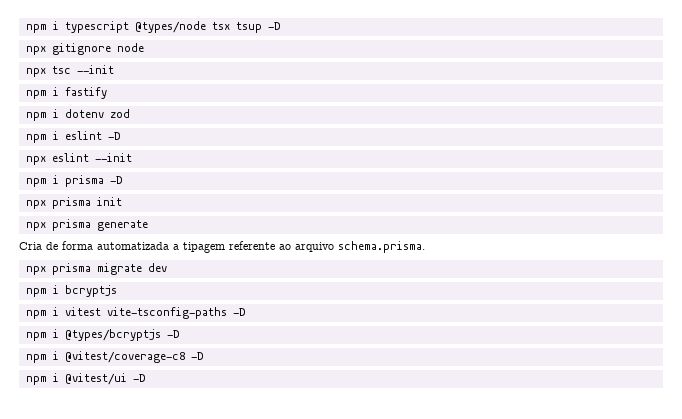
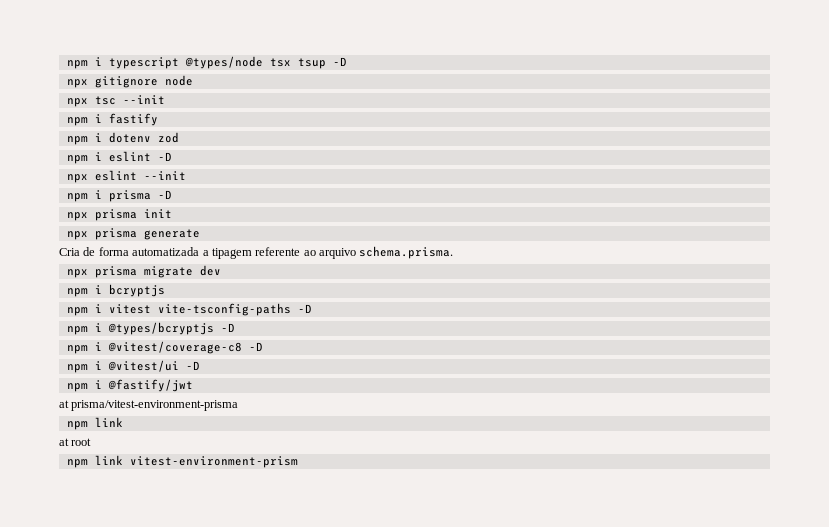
(146, 378) none -> [66,379,193,392] [59,400,239,411] [66,417,123,430] [59,438,92,446] [66,455,298,468] // npm i @fastify/jwt // at prisma/vitest-environment-prisma // npm link // at root // npm link vitest-environment-prism

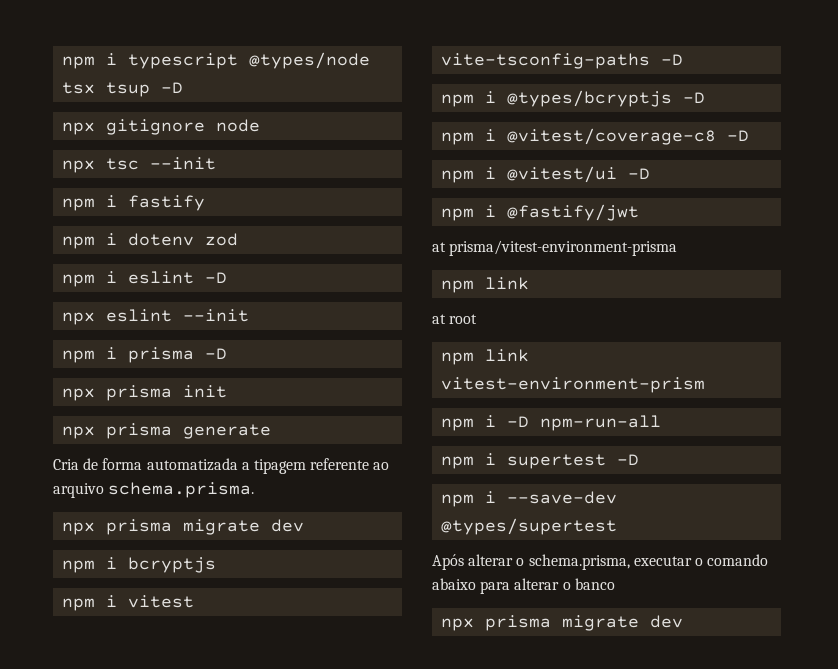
(298, 462) none -> [441,415,662,431] [441,453,640,469] [441,491,618,507] [441,518,618,535] [432,554,769,570] [432,578,615,594] [441,615,684,631] // npm i -D npm-run-all // npm i supertest -D // npm i --save-dev @types/supertest // Após alterar o schema.prisma, executar o comando abaixo para alterar o banco // npx prisma migrate dev

